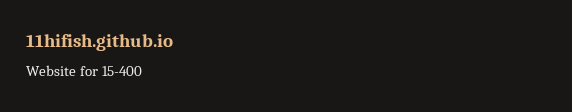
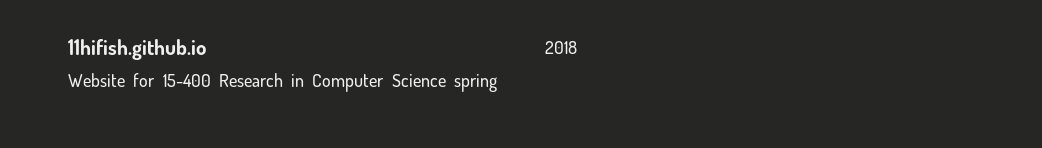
(142, 71) none -> [218,73,497,92] [545,41,577,54] Research in Computer Science spring 2018

